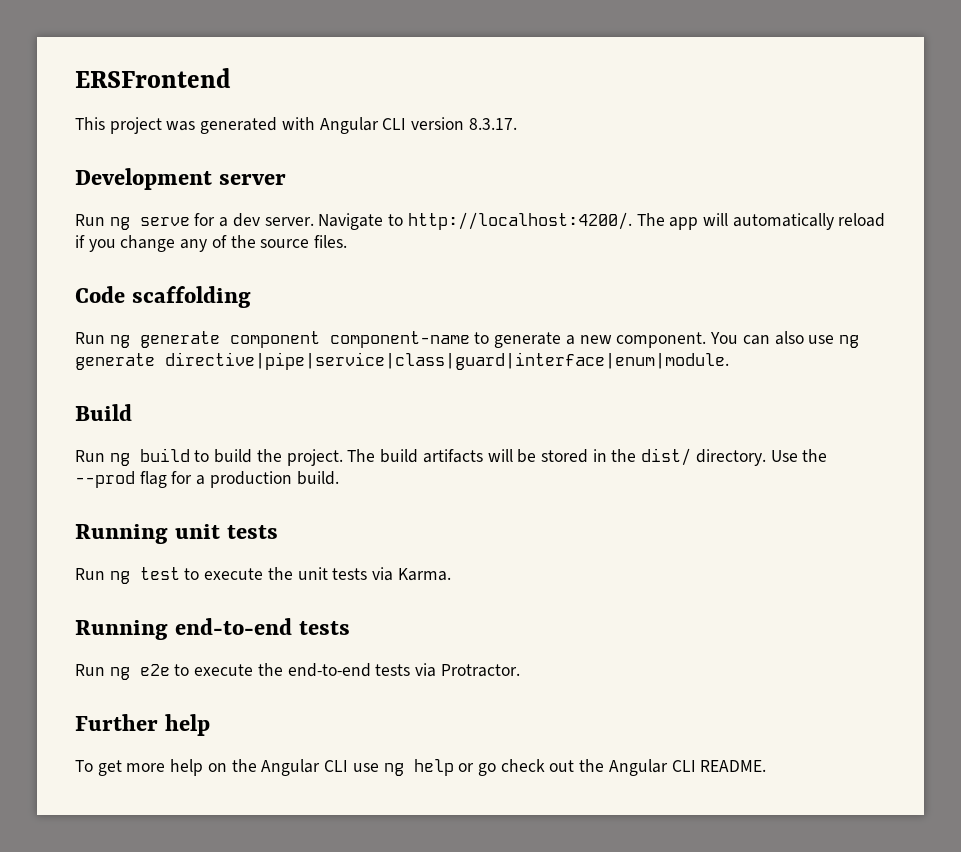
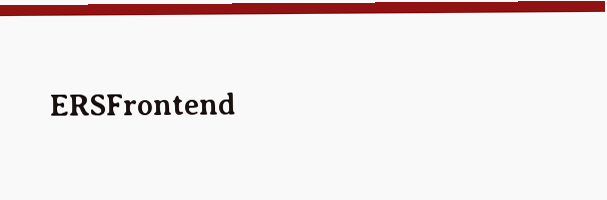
[75,117,517,134] [75,168,286,190] [75,212,886,230] [75,235,348,252] [75,286,251,308] [75,331,859,348] [75,352,729,370] [75,404,132,421] [75,448,828,466] [75,471,339,488] [75,524,278,544] [75,567,451,584] [75,618,350,640] [75,663,520,680] [75,714,210,736] [75,759,767,776] // This project was generated with Angular CLI version 8.3.17. // Development server // Run ng serve for a dev server. Navigate to http://localhost:4200/. The app will automatically reload if you change any of the source files. // Code scaffolding // Run ng generate component component-name to generate a new component. You can also use ng generate directive|pipe|service|class|guard|interface|enum|module. // Build // Run ng build to build the project. The build artifacts will be stored in the dist/ directory. Use the --prod flag for a production build. // Running unit tests // Run ng test to execute the unit tests via Karma. // Running end-to-end tests // Run ng e2e to execute the end-to-end tests via Protractor. // Further help // To get more help on the Angular CLI use ng help or go check out the Angular CLI README. -> (237, 104) none

